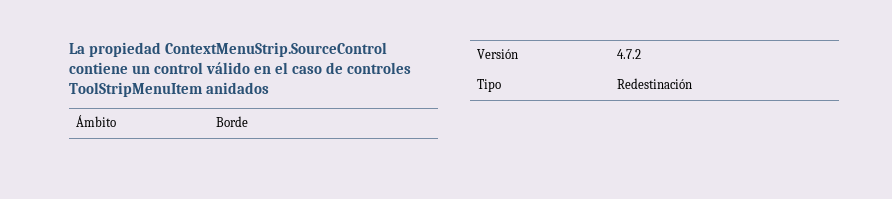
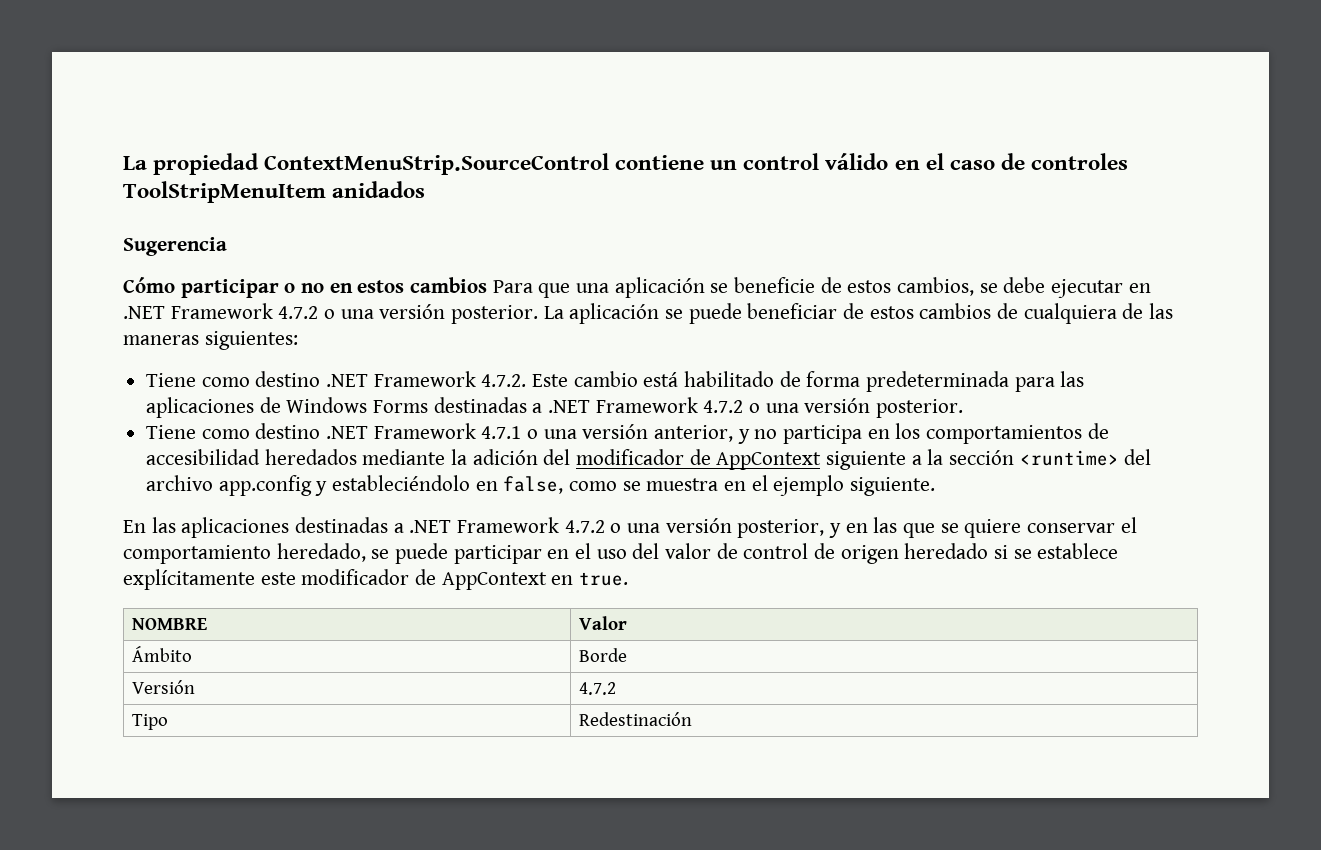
(270, 88) none -> [123,237,227,256] [123,277,1151,298] [123,303,1174,324] [123,331,298,350] [146,371,1085,392] [146,397,964,418] [146,423,1109,444] [146,449,1152,470] [146,475,936,496] [123,517,1137,538] [123,543,1119,564] [123,569,629,590] [132,618,208,630] [579,616,628,630] // Sugerencia // Cómo participar o no en estos cambios Para que una aplicación se beneficie de estos cambios, se debe ejecutar en .NET Framework 4.7.2 o una versión posterior. La aplicación se puede beneficiar de estos cambios de cualquiera de las maneras siguientes: // Tiene como destino .NET Framework 4.7.2. Este cambio está habilitado de forma predeterminada para las aplicaciones de Windows Forms destinadas a .NET Framework 4.7.2 o una versión posterior. // Tiene como destino .NET Framework 4.7.1 o una versión anterior, y no participa en los comportamientos de accesibilidad heredados mediante la adición del modificador de AppContext siguiente a la sección <runtime> del archivo app.config y estableciéndolo en false, como se muestra en el ejemplo siguiente. // En las aplicaciones destinadas a .NET Framework 4.7.2 o una versión posterior, y en las que se quiere conservar el comportamiento heredado, se puede participar en el uso del valor de control de origen heredado si se establece explícitamente este modificador de AppContext en true. // NOMBRE | Valor

